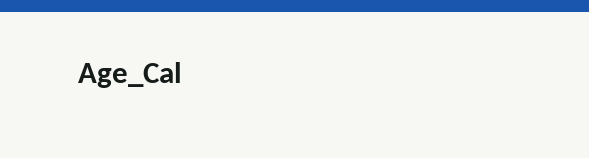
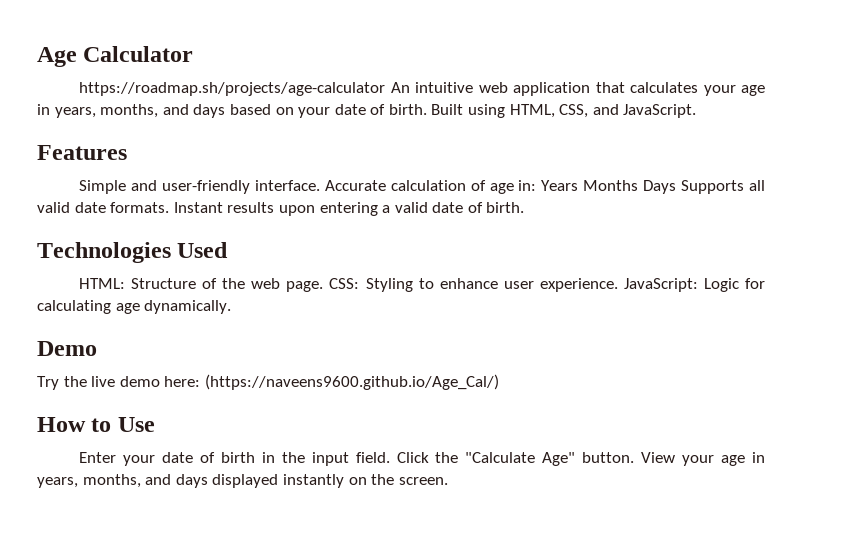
[78,62,182,88] Age_Cal -> [37,46,194,67] [79,82,766,96] [37,104,697,118] [37,145,127,160] [79,180,765,194] [37,202,525,216] [37,242,229,263] [79,278,765,292] [37,300,232,314] [37,341,97,356] [37,374,499,390] [37,417,155,432] [79,452,765,466] [37,474,448,488] Age Calculator // https://roadmap.sh/projects/age-calculator An intuitive web application that calculates your age in years, months, and days based on your date of birth. Built using HTML, CSS, and JavaScript. // Features // Simple and user-friendly interface. Accurate calculation of age in: Years Months Days Supports all valid date formats. Instant results upon entering a valid date of birth. // Technologies Used // HTML: Structure of the web page. CSS: Styling to enhance user experience. JavaScript: Logic for calculating age dynamically. // Demo // Try the live demo here: (https://naveens9600.github.io/Age_Cal/) // How to Use // Enter your date of birth in the input field. Click the "Calculate Age" button. View your age in years, months, and days displayed instantly on the screen.

